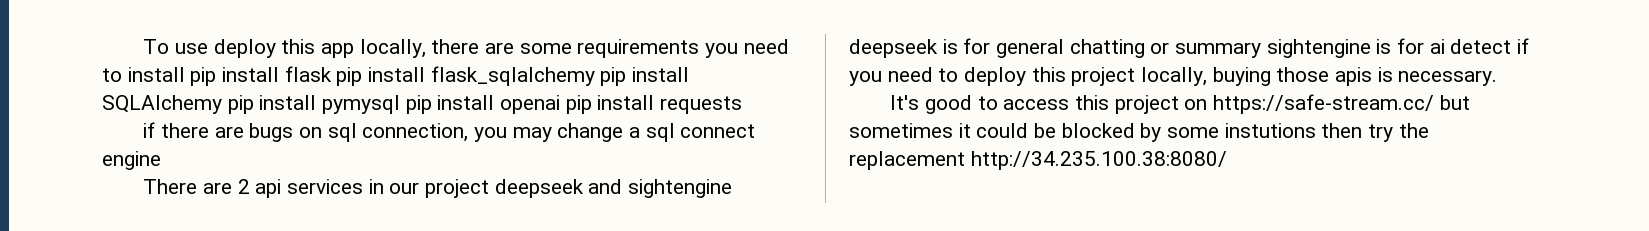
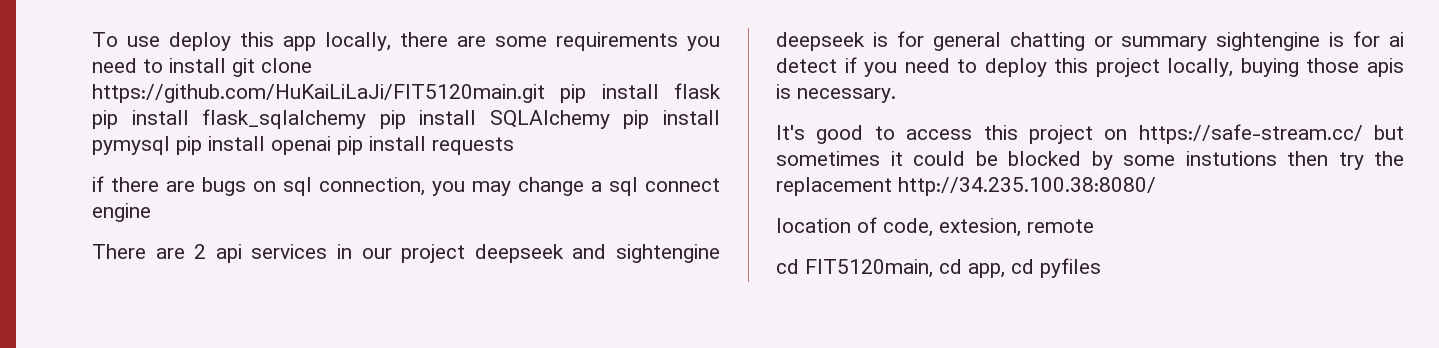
(185, 74) none -> [232,58,312,77] [92,84,545,103] git clone https://github.com/HuKaiLiLaJi/FIT5120main.git
(1227, 160) none -> [776,217,1094,237] [776,258,1101,278] // location of code, extesion, remote // cd FIT5120main, cd app, cd pyfiles

